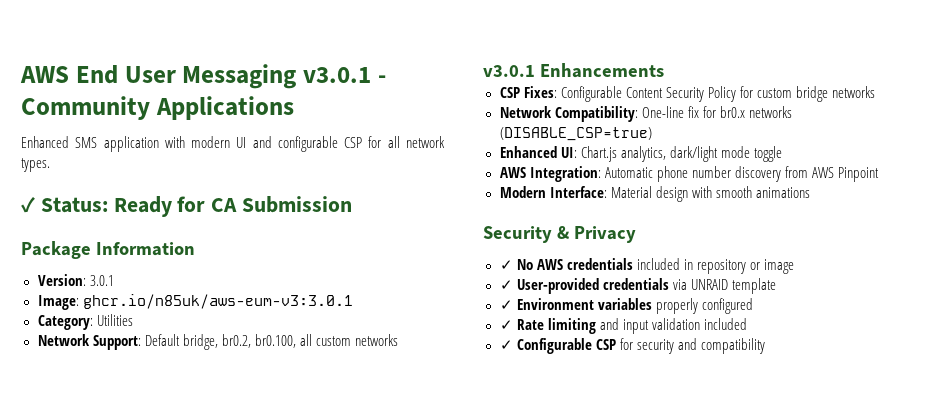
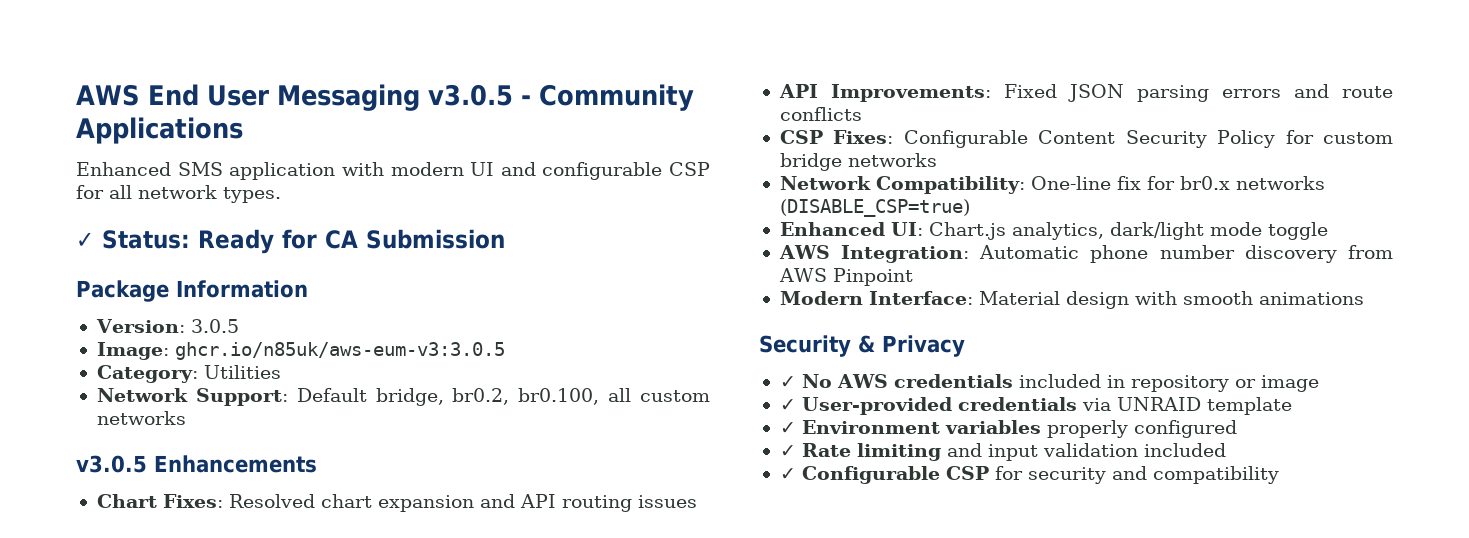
[303,67,371,83] v3.0.1 -> [427,84,513,106] v3.0.5
[89,275,114,286] 3.0.1 -> [190,319,239,333] 3.0.5
[82,294,353,309] ghcr.io/n85uk/aws-eum-v3:3.0.1 -> [174,342,505,360] ghcr.io/n85uk/aws-eum-v3:3.0.5
[483,65,535,77] v3.0.1 -> [76,455,147,473] v3.0.5
(664, 70) none -> [96,494,697,512] [778,84,1393,102] [779,107,862,121] // Chart Fixes: Resolved chart expansion and API routing issues // API Improvements: Fixed JSON parsing errors and route conflicts

